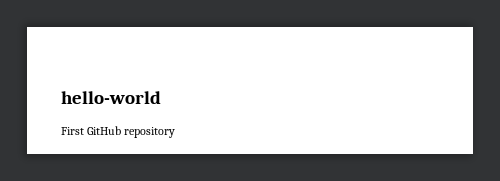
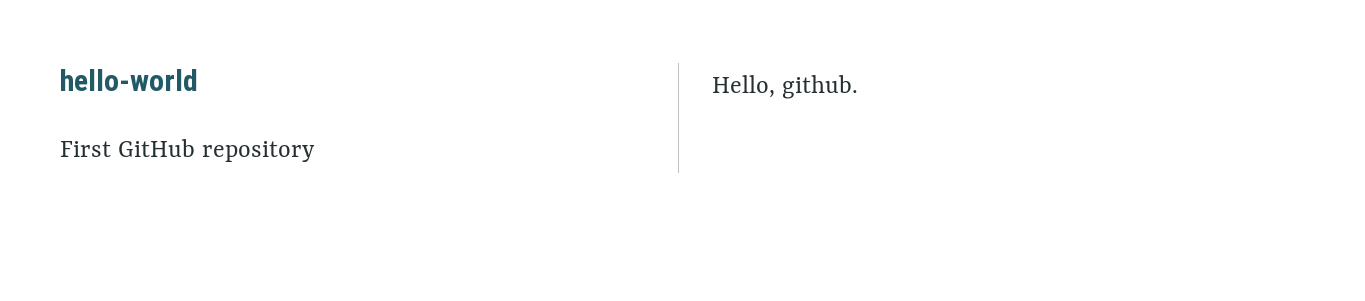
(176, 132) none -> [712,75,859,99] // Hello, github.

